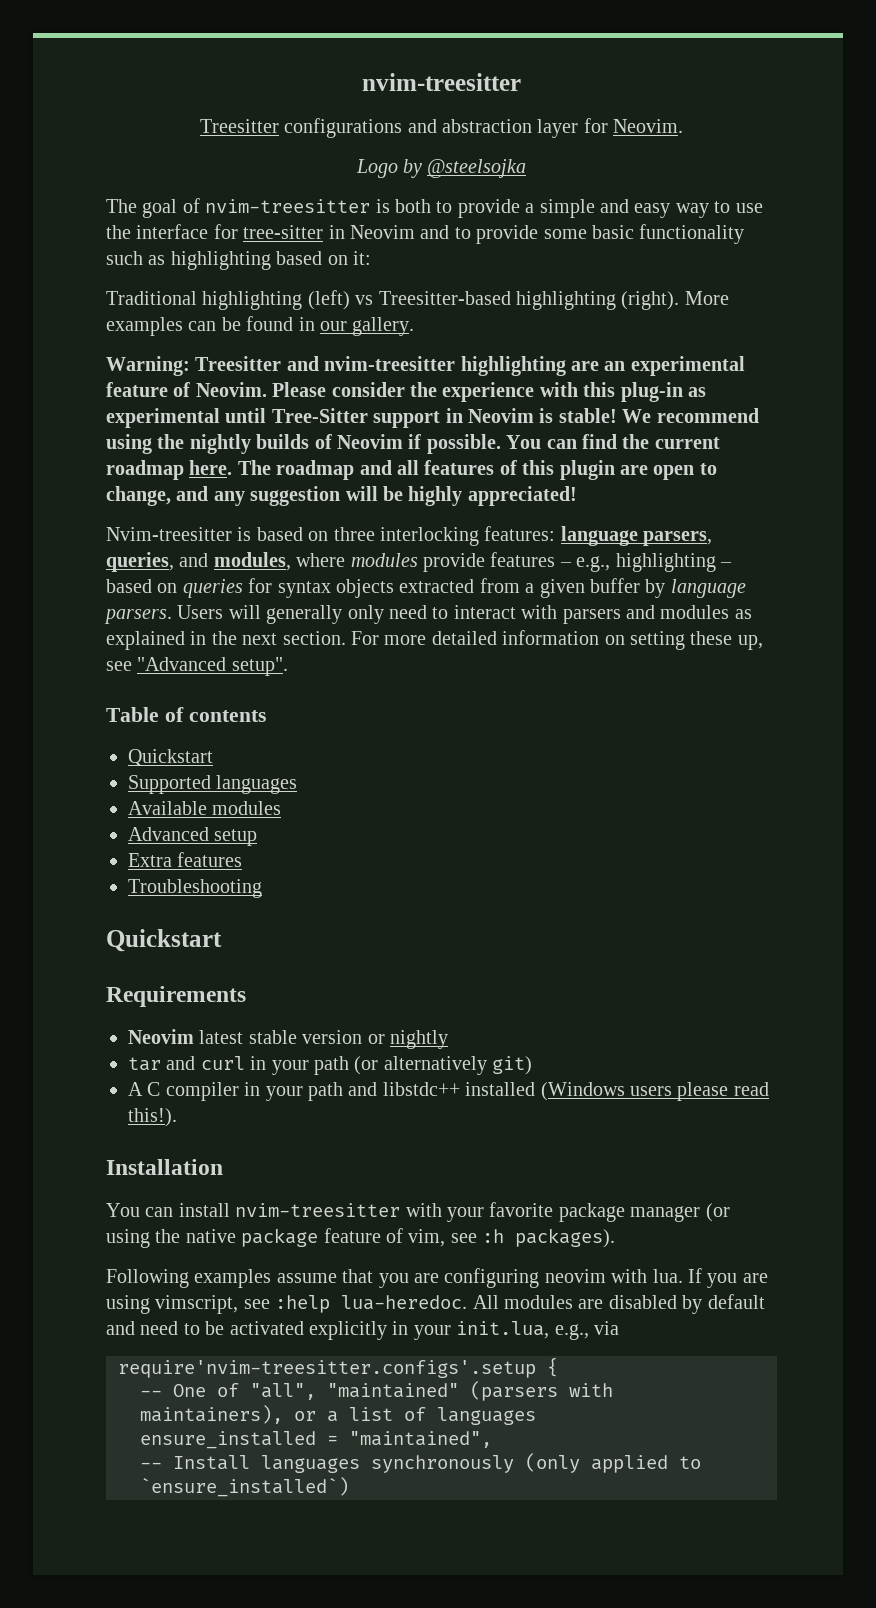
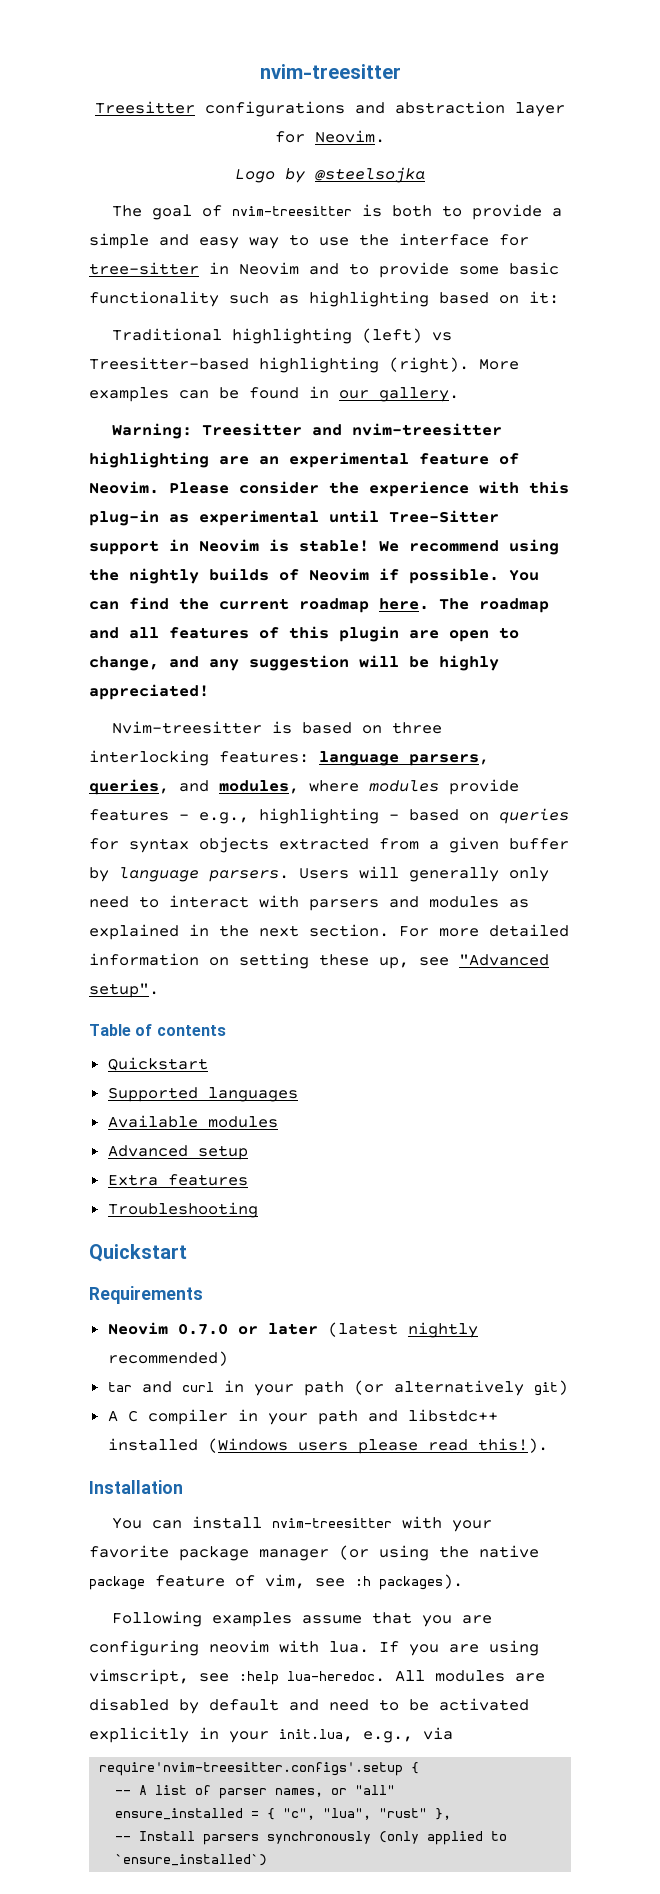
[199,1030,448,1049] latest stable version or nightly -> [177,1322,478,1338] [107,1351,228,1366] 0.7.0 or later (latest nightly recommended)
[173,1381,613,1401] [140,1405,536,1425] [140,1431,492,1449] One of "all", "maintained" (parsers with maintainers), or a list of languages // ensure_installed = "maintained", -> [139,1785,396,1799] [115,1808,452,1820] A list of parser names, or "all" // ensure_installed = { "c", "lua", "rust" },
[261,1455,360,1473] languages -> [203,1834,260,1845] parsers

